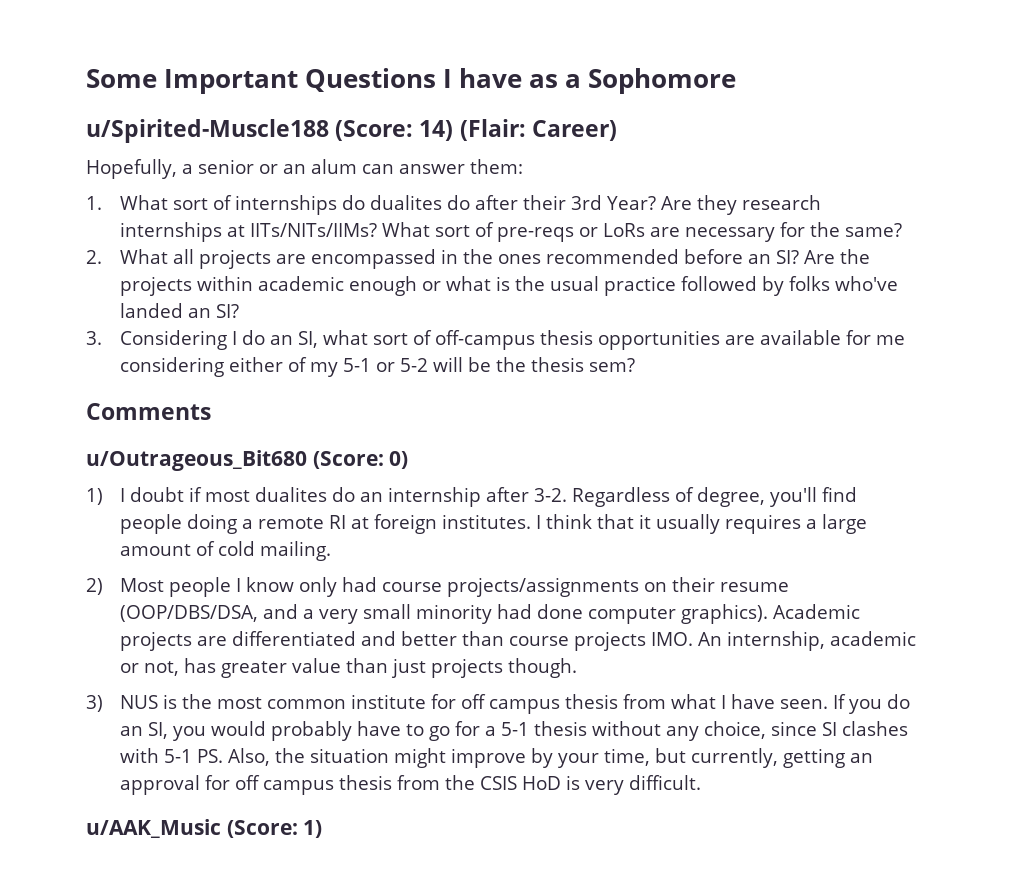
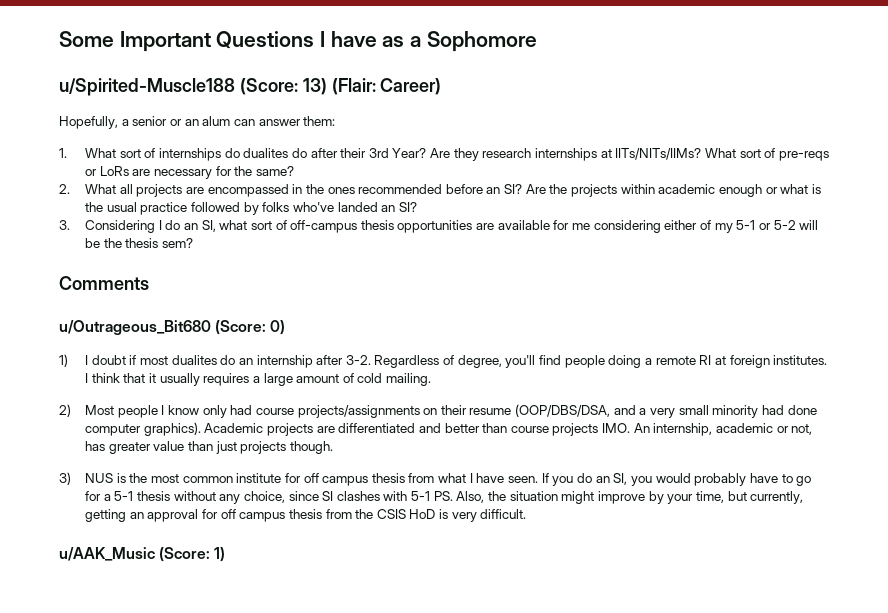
[419,120,454,141] 14) -> [302,78,327,95] 13)

